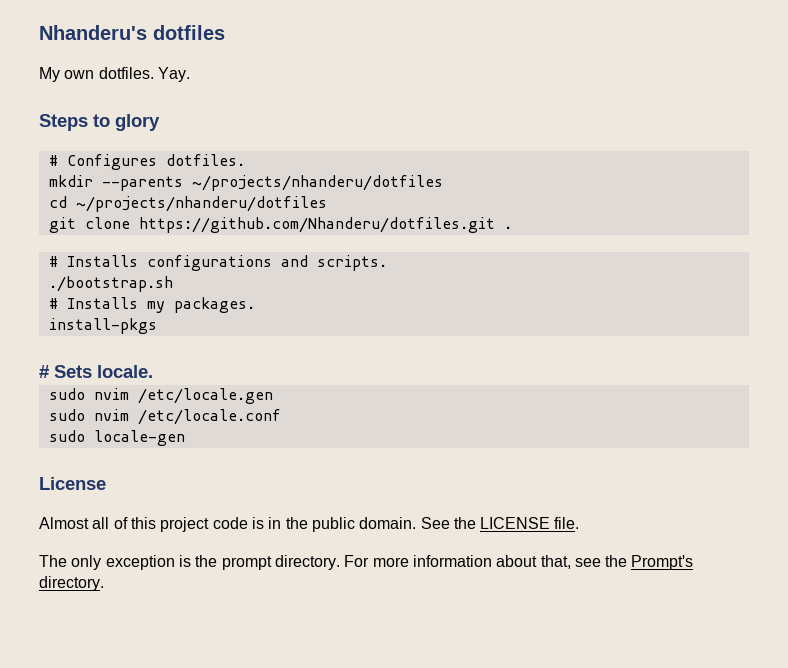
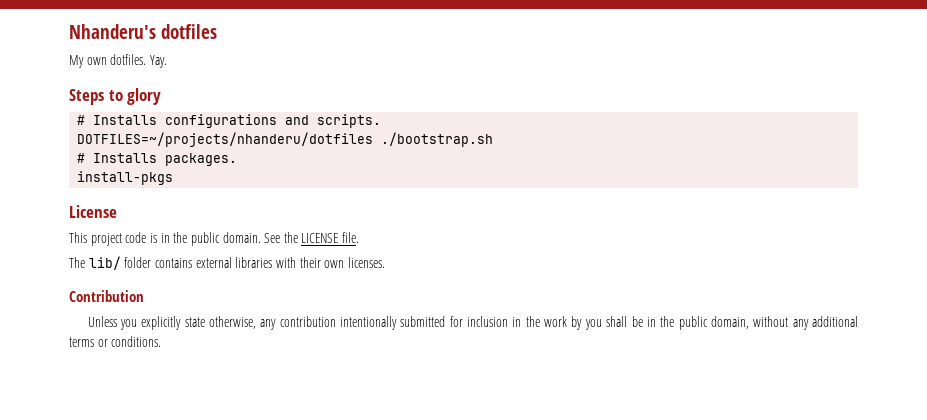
[48,154,245,170] [48,175,443,191] [48,196,327,212] [48,217,512,233] // # Configures dotfiles. // mkdir --parents ~/projects/nhanderu/dotfiles // cd ~/projects/nhanderu/dotfiles // git clone https://github.com/Nhanderu/dotfiles.git . -> (162, 96) none
(387, 263) none -> [77,132,374,147] DOTFILES=~/projects/nhanderu/dotfiles
[146,301,165,313] my -> (158, 158) none
[39,365,153,378] [48,388,273,404] [48,409,281,425] [48,430,185,446] [39,477,106,490] [39,517,156,529] # Sets locale. // sudo nvim /etc/locale.gen // sudo nvim /etc/locale.conf // sudo locale-gen // License // Almost all of this -> [69,205,117,218] [69,232,87,243] License // This
[71,555,694,570] [39,576,104,591] only exception is the prompt directory. For more information about that, see the Prompt's directory. -> [88,256,385,270] [69,290,144,302] [87,316,858,330] [69,336,162,347] lib/ folder contains external libraries with their own licenses. // Contribution // Unless you explicitly state otherwise, any contribution intentionally submitted for inclusion in the work by you shall be in the public domain, without any additional terms or conditions.

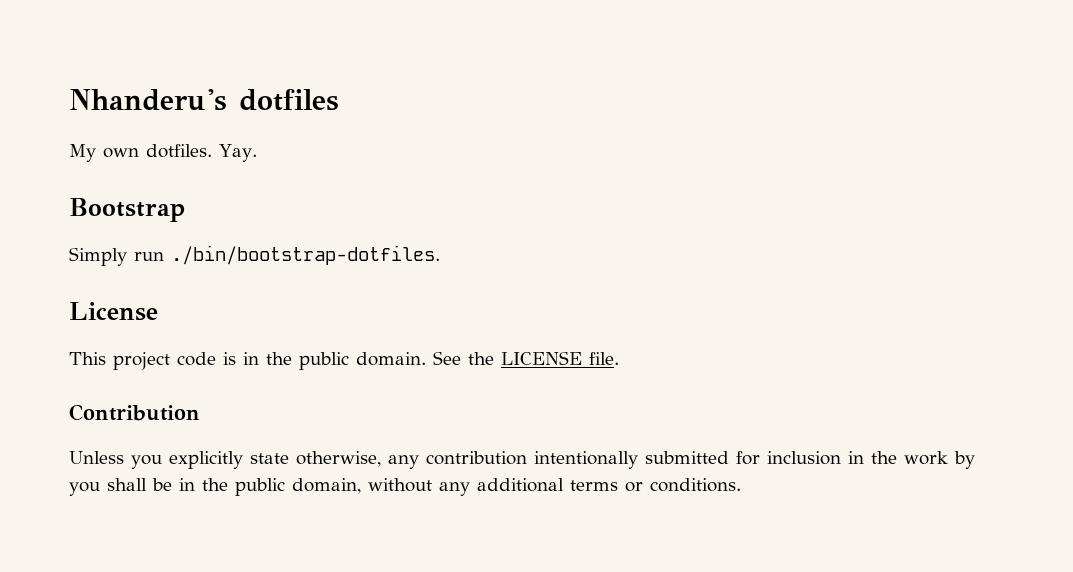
[69,88,162,105] [77,114,382,128] [77,132,494,147] [77,153,238,166] [77,171,174,185] Steps to glory // # Installs configurations and scripts. // DOTFILES=~/projects/nhanderu/dotfiles ./bootstrap.sh // # Installs packages. // install-pkgs -> [69,198,185,222] [69,245,440,266] Bootstrap // Simply run ./bin/bootstrap-dotfiles.
[69,256,385,270] // The lib/ folder contains external libraries with their own licenses. -> (619, 358) none

